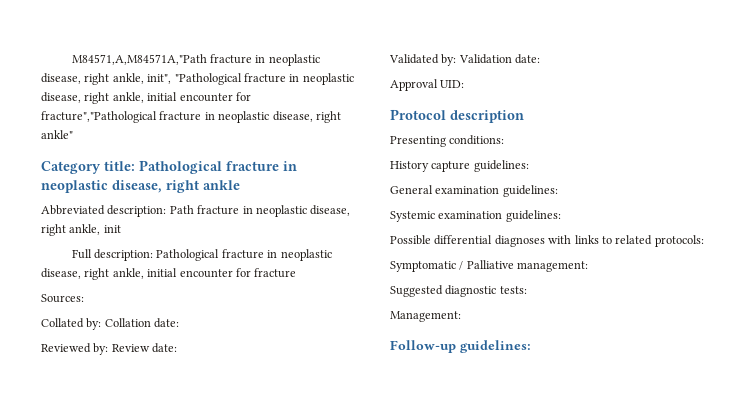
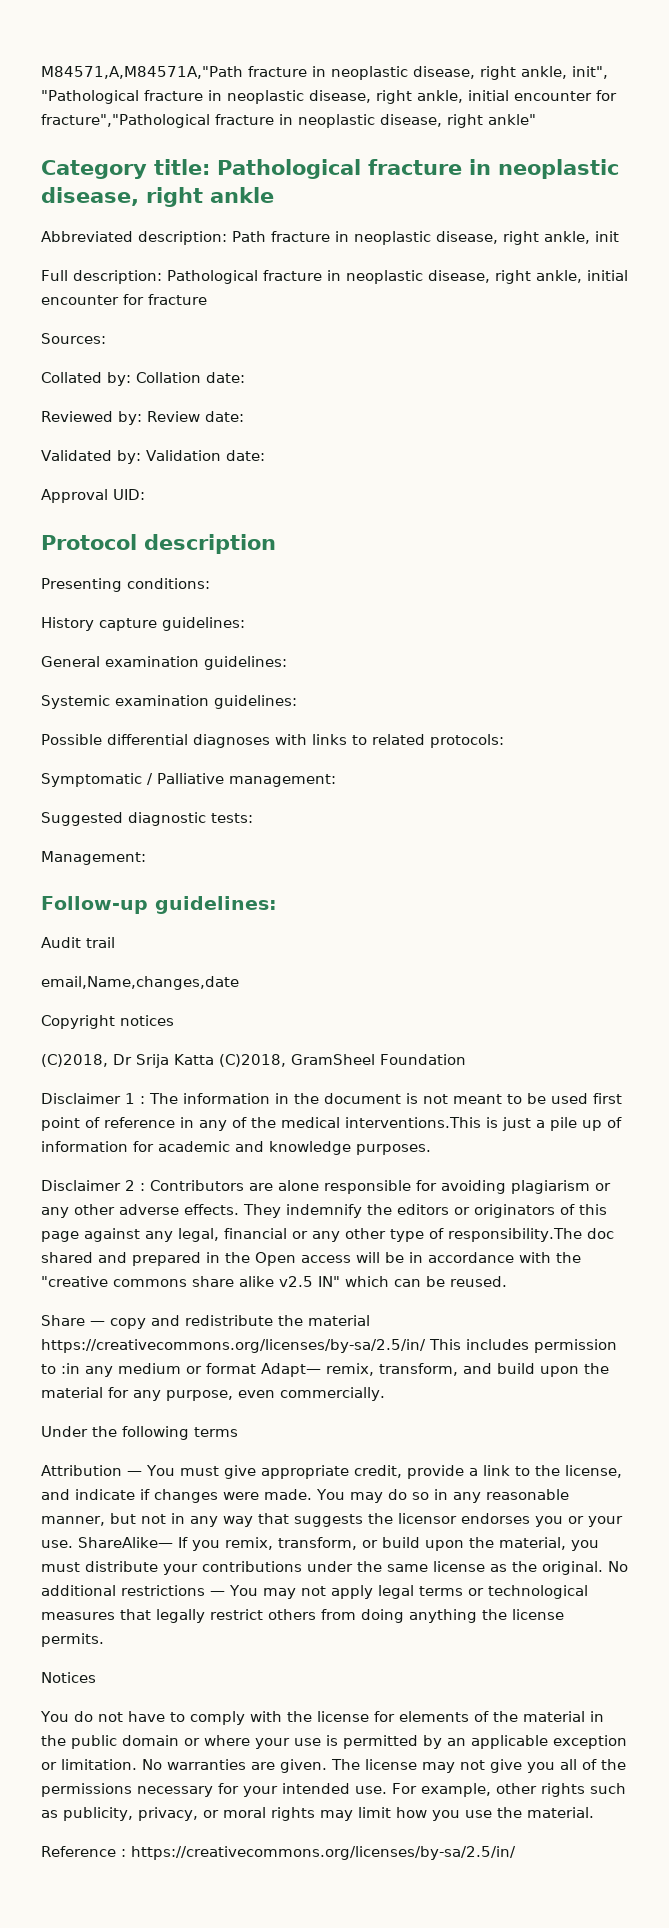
(531, 346) none -> [41,937,115,948] [41,976,239,990] [41,1015,174,1029] [41,1054,466,1068] [41,1093,622,1104] [41,1117,622,1131] [41,1141,431,1155] [41,1180,611,1194] [41,1204,607,1218] [41,1228,614,1242] [41,1252,581,1266] [41,1276,507,1287] [41,1315,370,1329] [41,1339,617,1353] [41,1363,609,1377] [41,1387,385,1401] [41,1426,238,1440] [41,1465,622,1479] [41,1489,569,1503] [41,1513,623,1527] [41,1537,599,1551] [41,1561,628,1575] [41,1585,588,1599] [41,1609,564,1623] [41,1633,104,1647] [41,1672,96,1683] [40,1711,604,1725] [41,1735,627,1749] [41,1759,626,1773] [41,1783,626,1797] [41,1807,594,1821] [41,1846,516,1860] // Audit trail // email,Name,changes,date // Copyright notices // (C)2018, Dr Srija Katta (C)2018, GramSheel Foundation // Disclaimer 1 : The information in the document is not meant to be used first point of reference in any of the medical interventions.This is just a pile up of information for academic and knowledge purposes. // Disclaimer 2 : Contributors are alone responsible for avoiding plagiarism or any other adverse effects. They indemnify the editors or originators of this page against any legal, financial or any other type of responsibility.The doc shared and prepared in the Open access will be in accordance with the "creative commons share alike v2.5 IN" which can be reused. // Share — copy and redistribute the material https://creativecommons.org/licenses/by-sa/2.5/in/ This includes permission to :in any medium or format Adapt— remix, transform, and build upon the material for any purpose, even commercially. // Under the following terms // Attribution — You must give appropriate credit, provide a link to the license, and indicate if changes were made. You may do so in any reasonable manner, but not in any way that suggests the licensor endorses you or your use. ShareAlike— If you remix, transform, or build upon the material, you must distribute your contributions under the same license as the original. No additional restrictions — You may not apply legal terms or technological measures that legally restrict others from doing anything the license permits. // Notices // You do not have to comply with the license for elements of the material in the public domain or where your use is permitted by an applicable exception or limitation. No warranties are given. The license may not give you all of the permissions necessary for your intended use. For example, other rights such as publicity, privacy, or moral rights may limit how you use the material. // Reference : https://creativecommons.org/licenses/by-sa/2.5/in/

